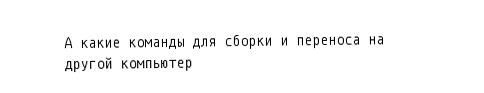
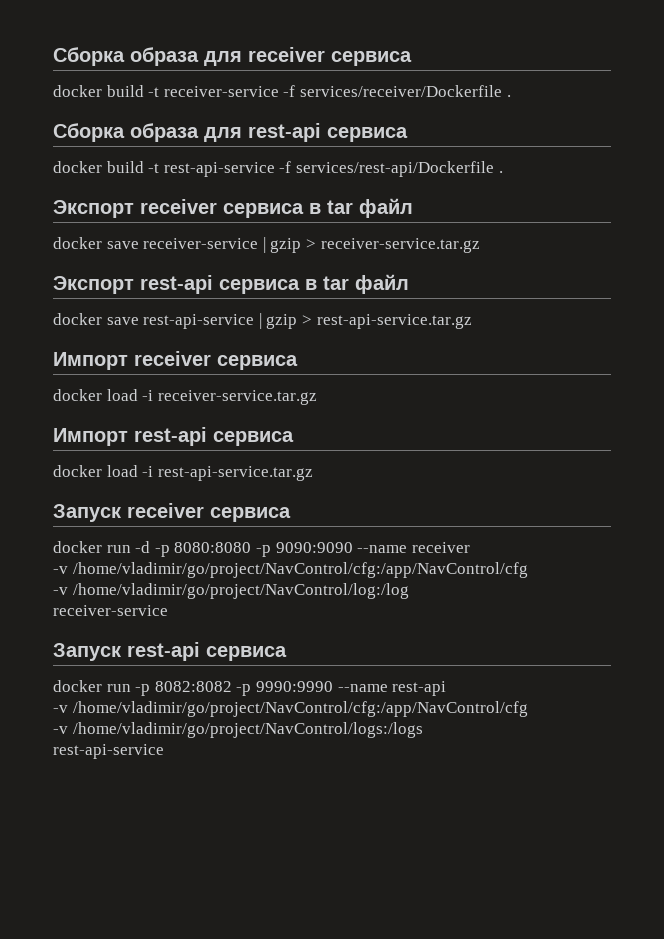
[63,33,384,50] [64,57,193,73] А какие команды для сборки и переноса на другой компьютер -> [53,47,412,66] [53,85,511,97] [53,123,408,142] [53,161,503,177] [53,198,413,218] [53,237,480,253] [53,274,409,294] [53,313,472,329] [53,351,298,370] [53,389,317,405] [53,427,294,446] [53,465,313,481] [53,503,291,522] [53,541,470,557] [53,562,528,578] [53,583,409,599] [53,605,168,616] [53,642,287,661] [53,680,447,696] [53,701,528,717] [53,722,423,738] [53,744,164,759] Сборка образа для receiver сервиса // docker build -t receiver-service -f services/receiver/Dockerfile . // Сборка образа для rest-api сервиса // docker build -t rest-api-service -f services/rest-api/Dockerfile . // Экспорт receiver сервиса в tar файл // docker save receiver-service | gzip > receiver-service.tar.gz // Экспорт rest-api сервиса в tar файл // docker save rest-api-service | gzip > rest-api-service.tar.gz // Импорт receiver сервиса // docker load -i receiver-service.tar.gz // Импорт rest-api сервиса // docker load -i rest-api-service.tar.gz // Запуск receiver сервиса // docker run -d -p 8080:8080 -p 9090:9090 --name receiver // -v /home/vladimir/go/project/NavControl/cfg:/app/NavControl/cfg // -v /home/vladimir/go/project/NavControl/log:/log // receiver-service // Запуск rest-api сервиса // docker run -p 8082:8082 -p 9990:9990 --name rest-api // -v /home/vladimir/go/project/NavControl/cfg:/app/NavControl/cfg // -v /home/vladimir/go/project/NavControl/logs:/logs // rest-api-service

